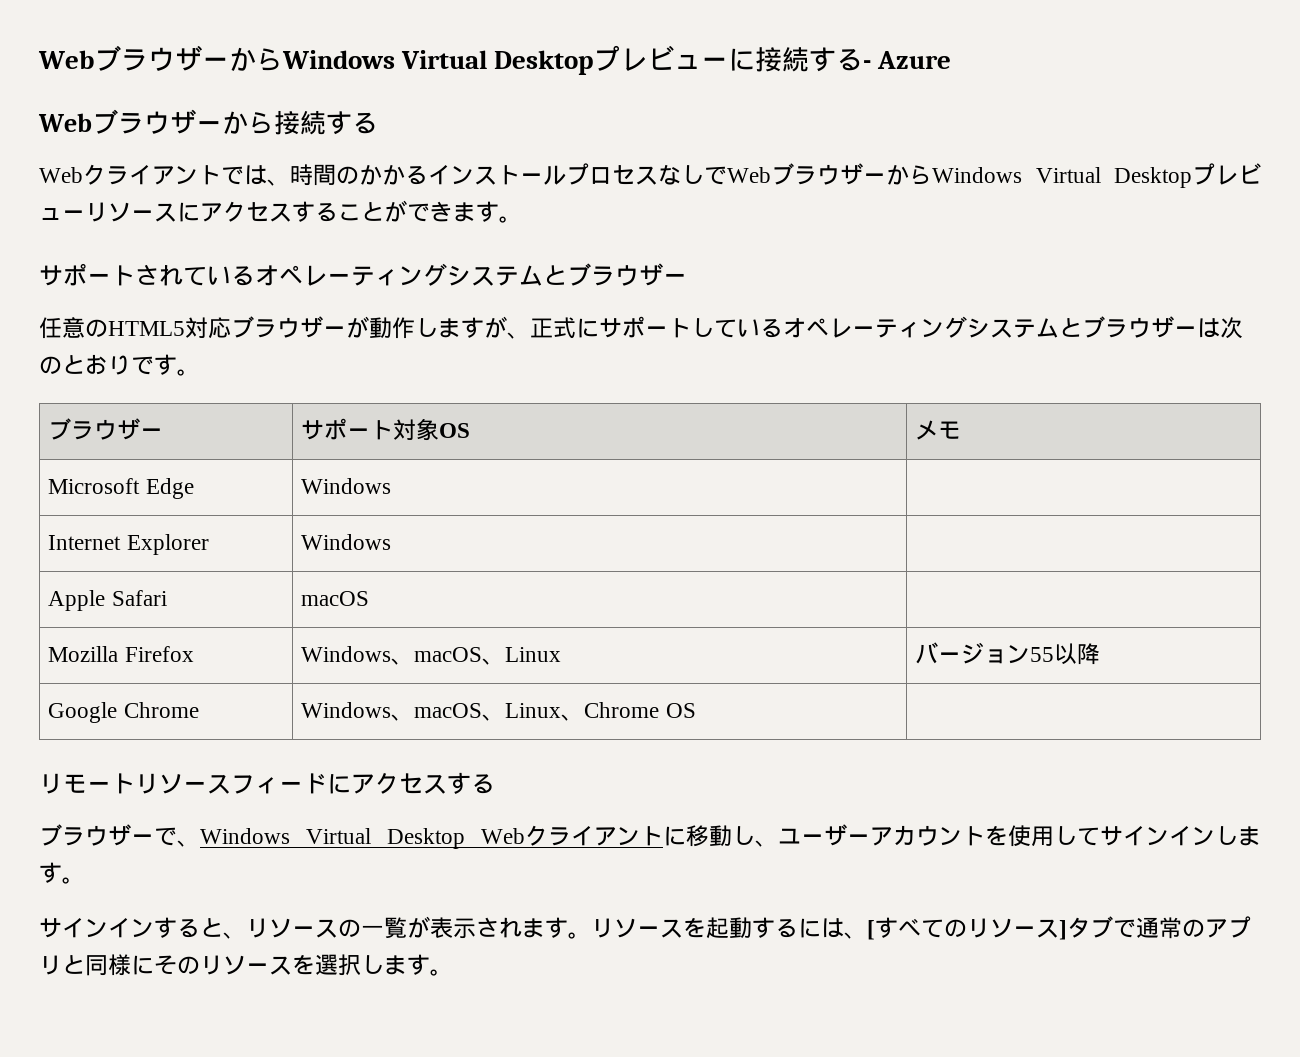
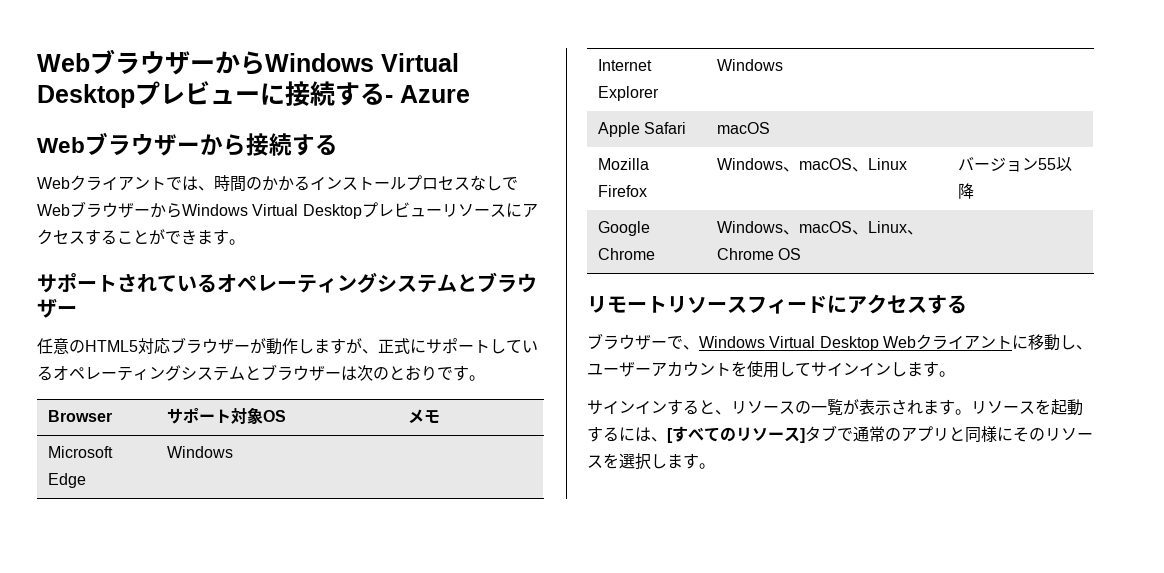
[48,418,164,440] ブラウザー -> [48,410,113,422] Browser

